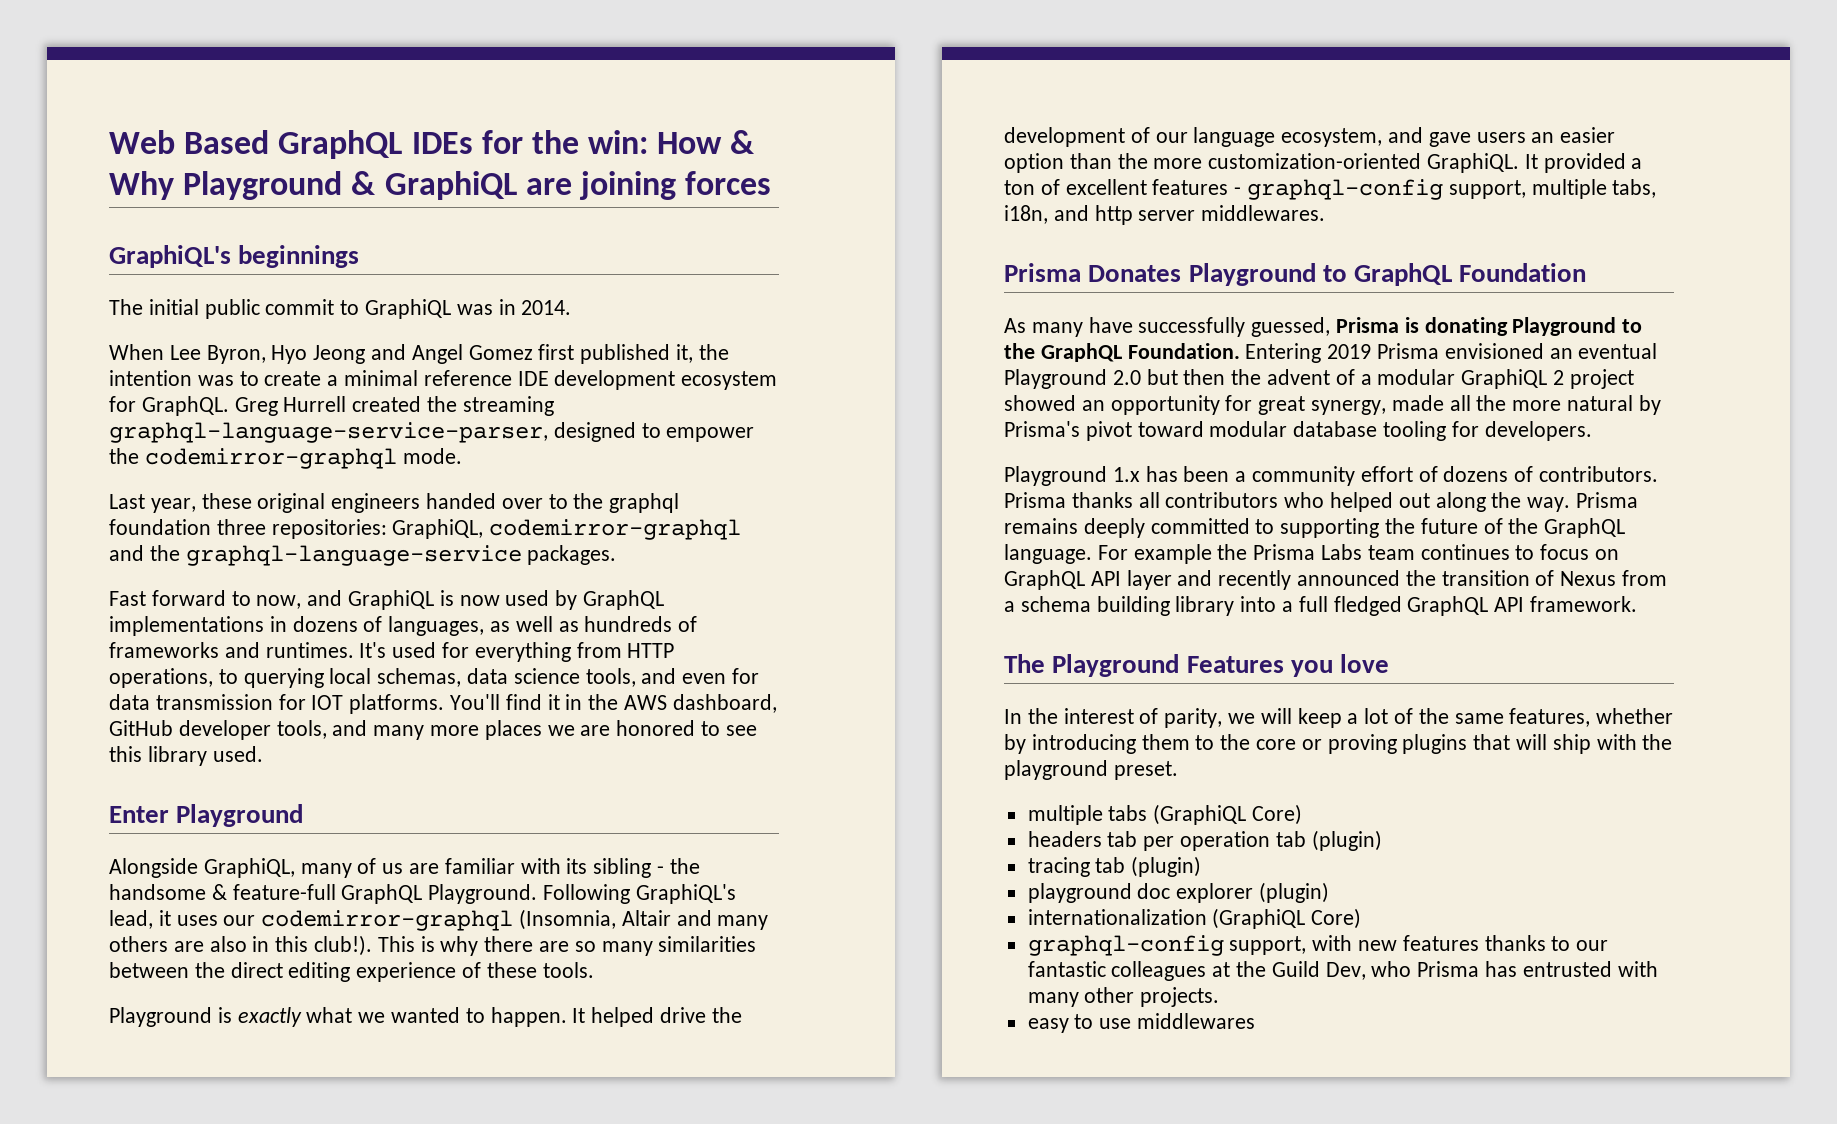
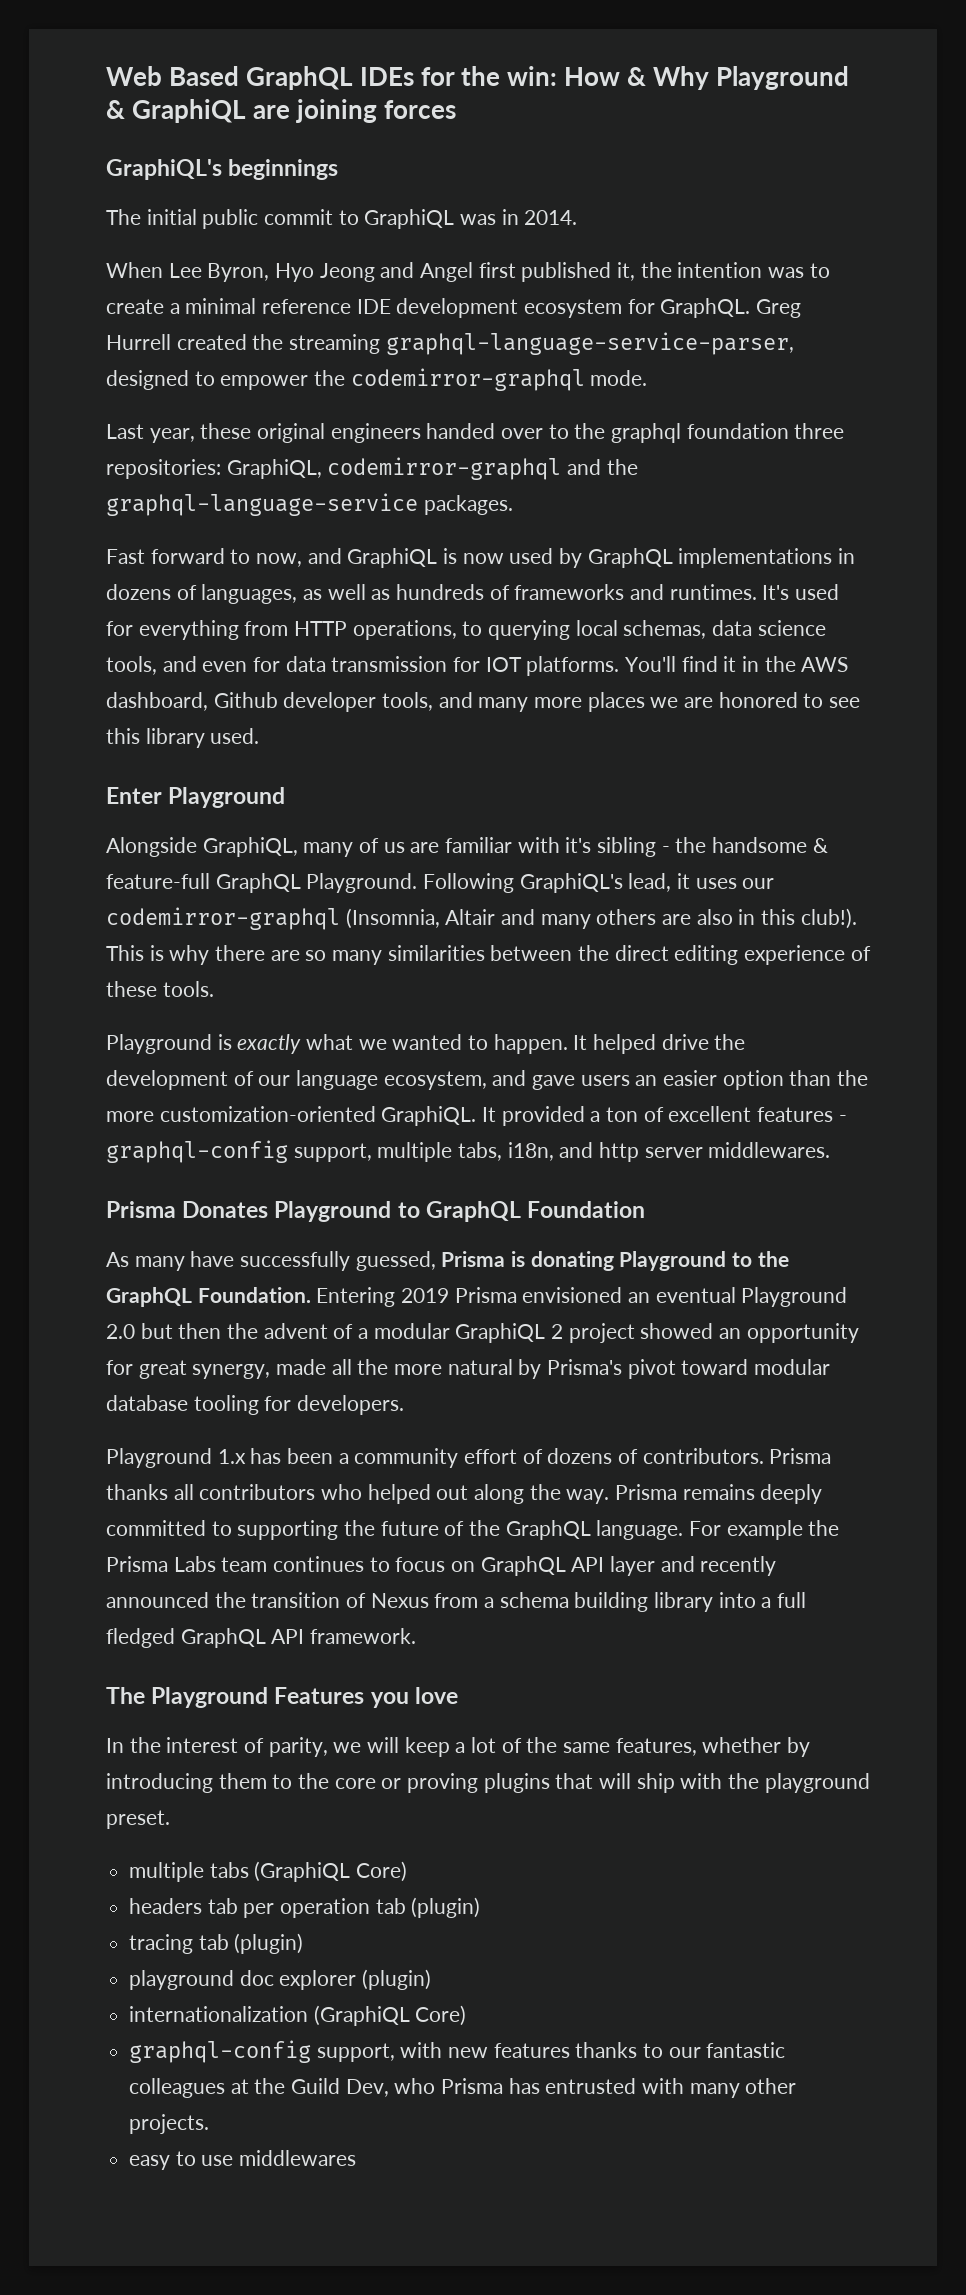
[468,345,533,360] Gomez -> (474, 272) none
[109,720,173,736] GitHub -> [213,692,278,708] Github
[566,858,588,874] its -> [565,837,592,853] it's

